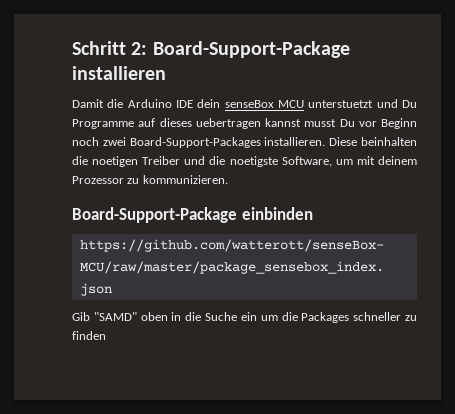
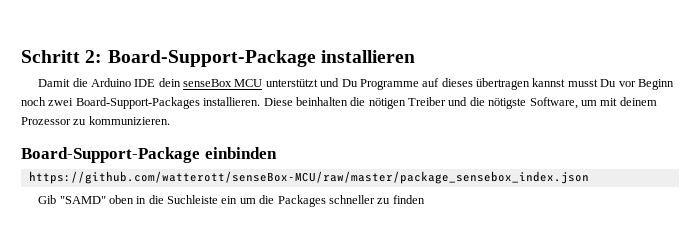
[308,100,374,108] unterstuetzt -> [265,79,318,87] unterstützt
[195,118,261,129] uebertragen -> [476,78,531,90] übertragen
[92,156,139,167] noetigen -> [368,98,406,109] nötigen
[229,156,278,167] noetigste -> [488,98,527,109] nötigste
[205,312,238,321] Suche -> [167,195,219,204] Suchleiste

